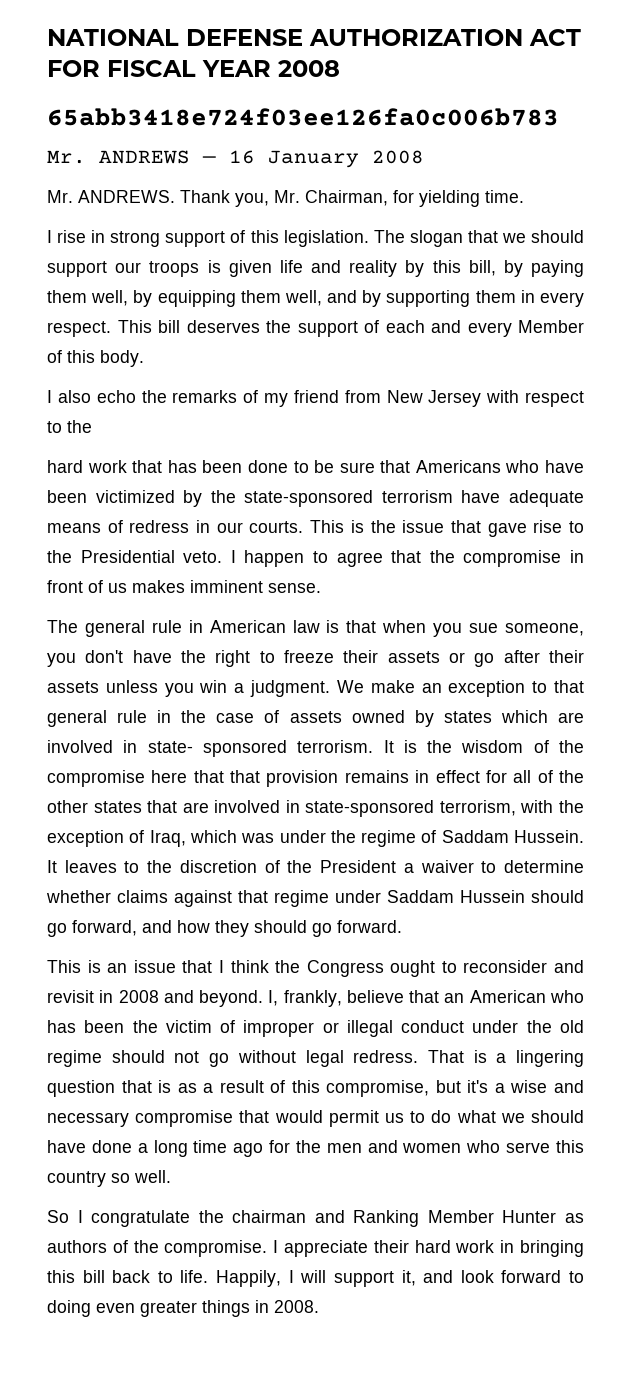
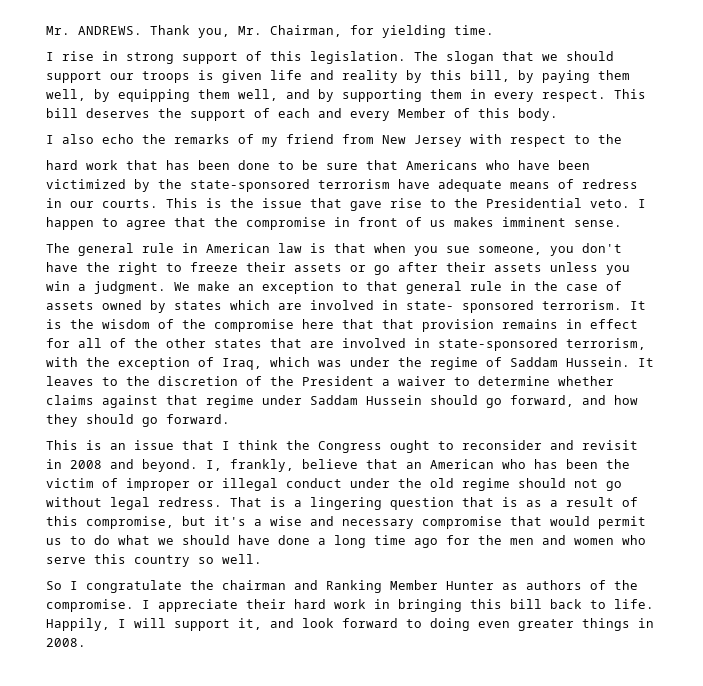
[47,29,581,46] [47,60,340,77] [47,108,559,126] [47,150,424,168] NATIONAL DEFENSE AUTHORIZATION ACT FOR FISCAL YEAR 2008 // 65abb3418e724f03ee126fa0c006b783 // Mr. ANDREWS — 16 January 2008 // -> (46, 30) none

